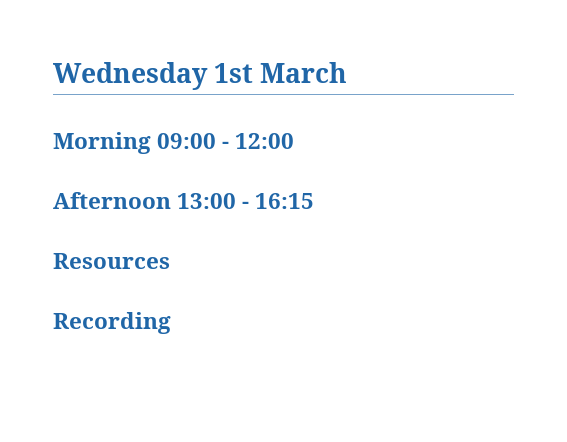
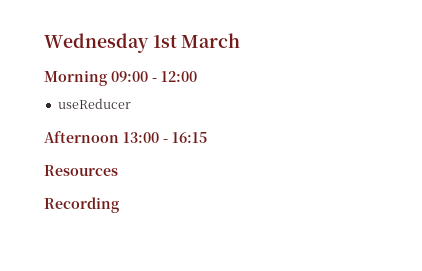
(295, 141) none -> [57,98,131,109] // useReducer

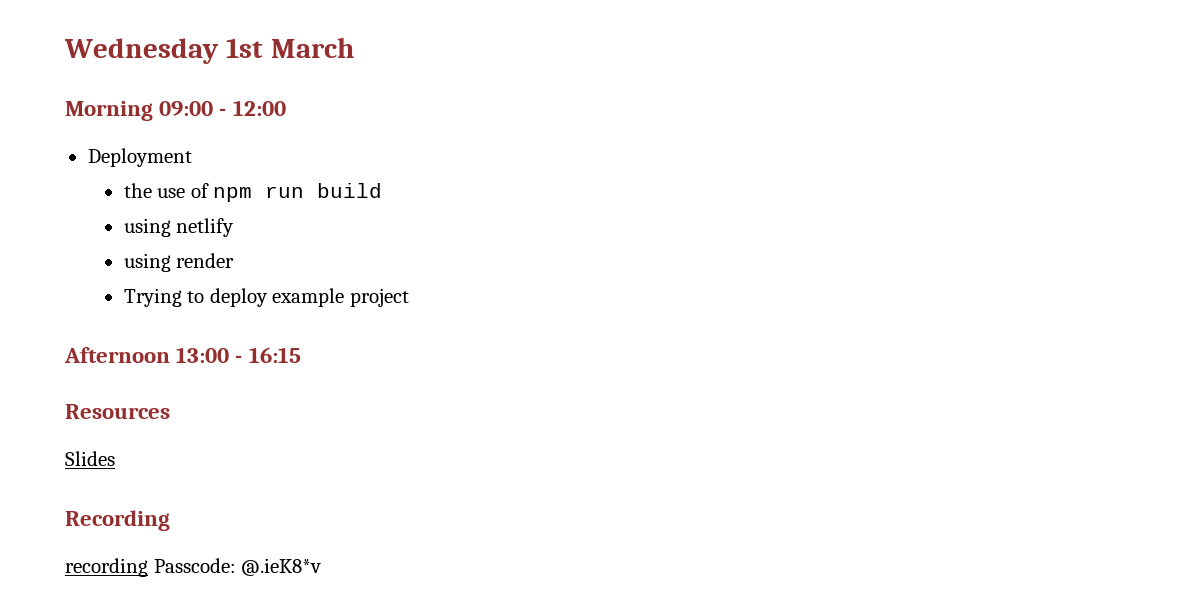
[57,98,131,109] useReducer -> [87,148,192,167] [123,183,383,202] [123,218,235,237] [123,253,235,272] [123,288,409,307] Deployment // the use of npm run build // using netlify // using render // Trying to deploy example project
(118, 170) none -> [65,451,115,466] // Slides
(120, 205) none -> [65,558,322,577] // recording Passcode: @.ieK8*v

